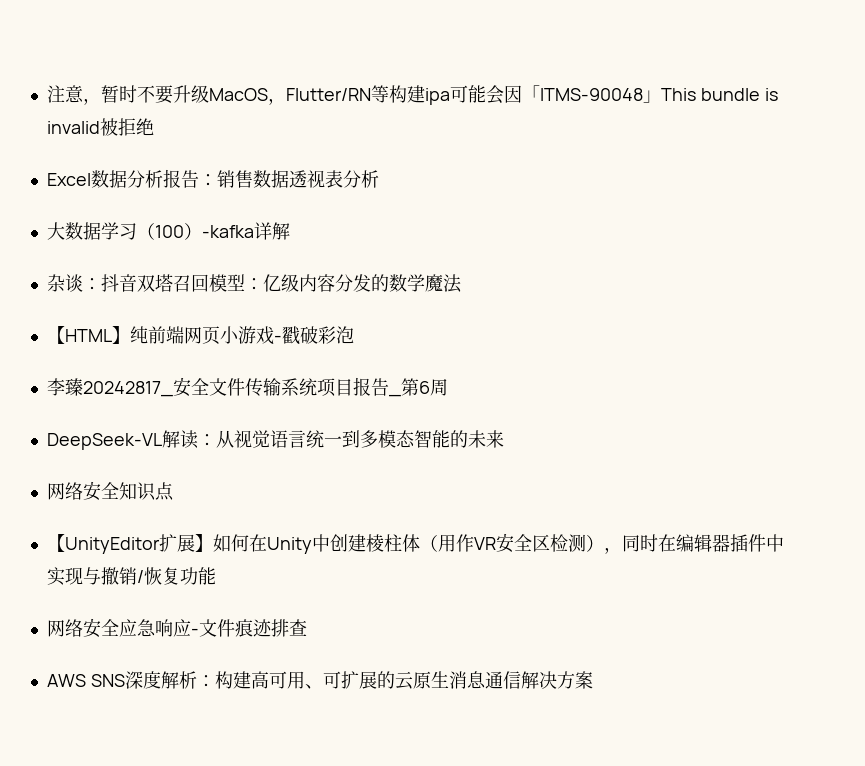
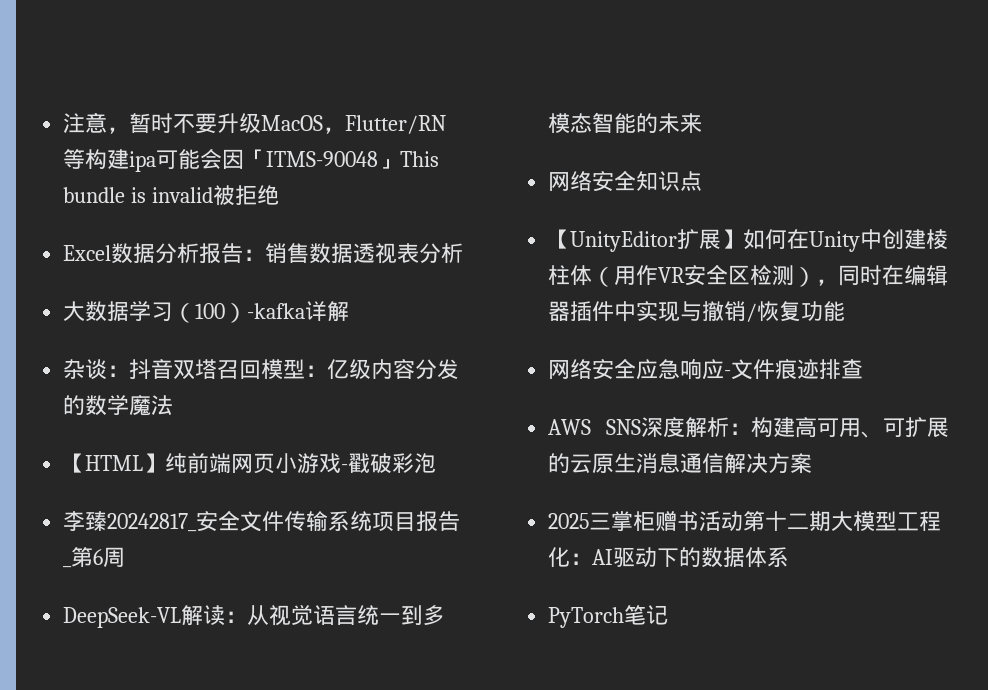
(593, 680) none -> [548,511,942,532] [548,547,790,568] [548,605,669,628] // 2025三掌柜赠书活动第十二期大模型工程化：AI驱动下的数据体系 // PyTorch笔记

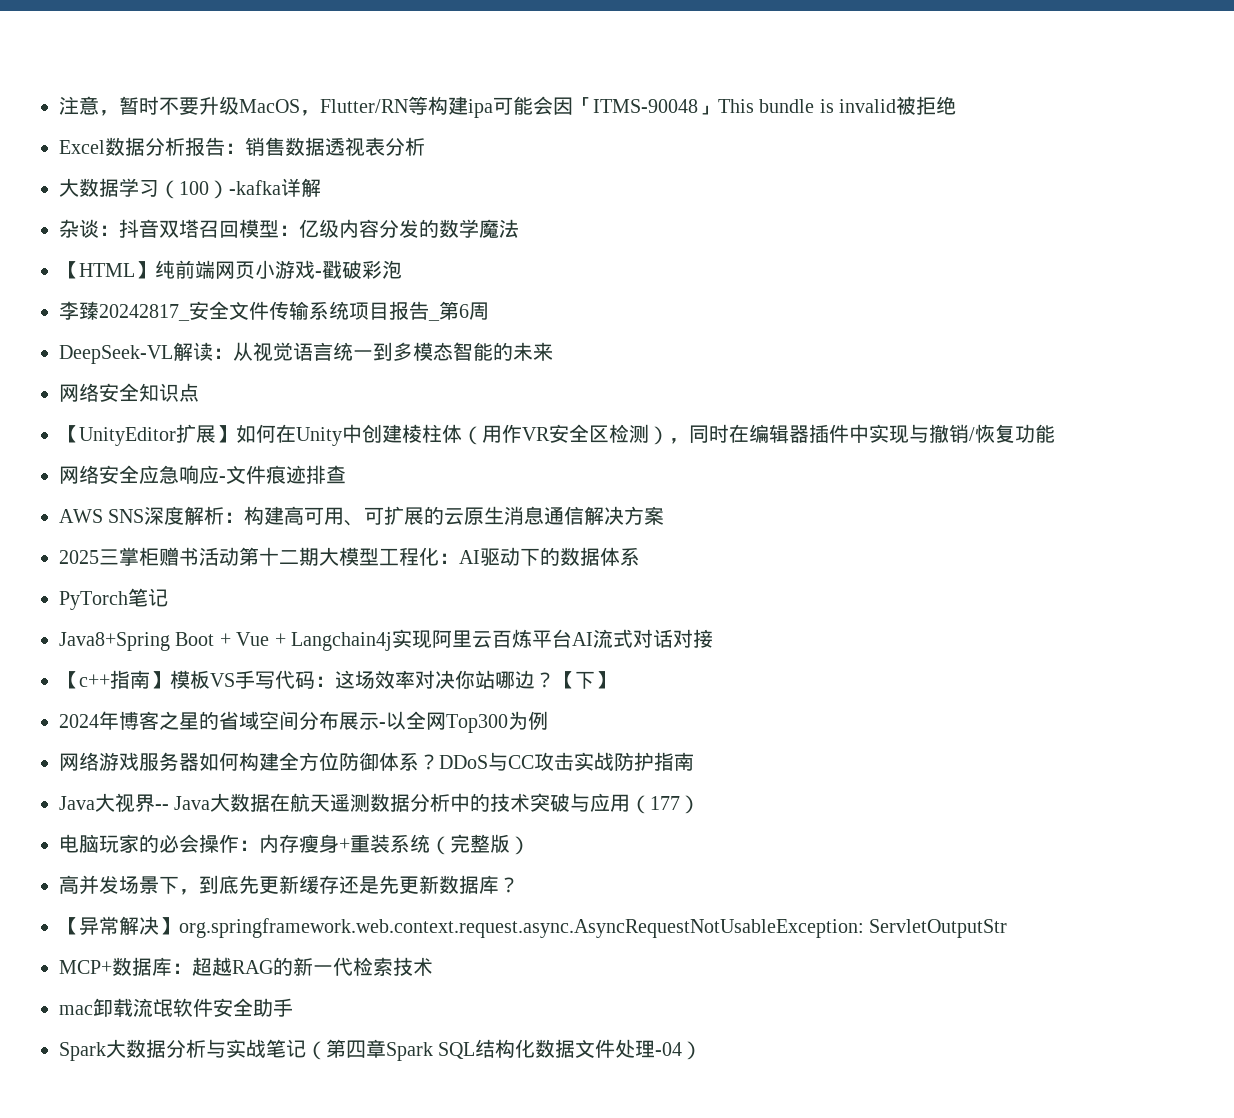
(669, 615) none -> [59,629,713,651] [59,670,615,689] [59,711,548,733] [59,752,694,771] [59,793,701,814] [59,834,530,855] [59,875,519,895] [59,916,1008,938] [59,957,433,976] [59,998,293,1017] [59,1039,703,1061] // Java8+Spring Boot + Vue + Langchain4j实现阿里云百炼平台AI流式对话对接 // 【c++指南】模板VS手写代码：这场效率对决你站哪边？【下】 // 2024年博客之星的省域空间分布展示-以全网Top300为例 // 网络游戏服务器如何构建全方位防御体系？DDoS与CC攻击实战防护指南 // Java大视界-- Java大数据在航天遥测数据分析中的技术突破与应用（177） // 电脑玩家的必会操作：内存瘦身+重装系统（完整版） // 高并发场景下，到底先更新缓存还是先更新数据库？ // 【异常解决】org.springframework.web.context.request.async.AsyncRequestNotUsableException: ServletOutputStr // MCP+数据库：超越RAG的新一代检索技术 // mac卸载流氓软件安全助手 // Spark大数据分析与实战笔记（第四章Spark SQL结构化数据文件处理-04）

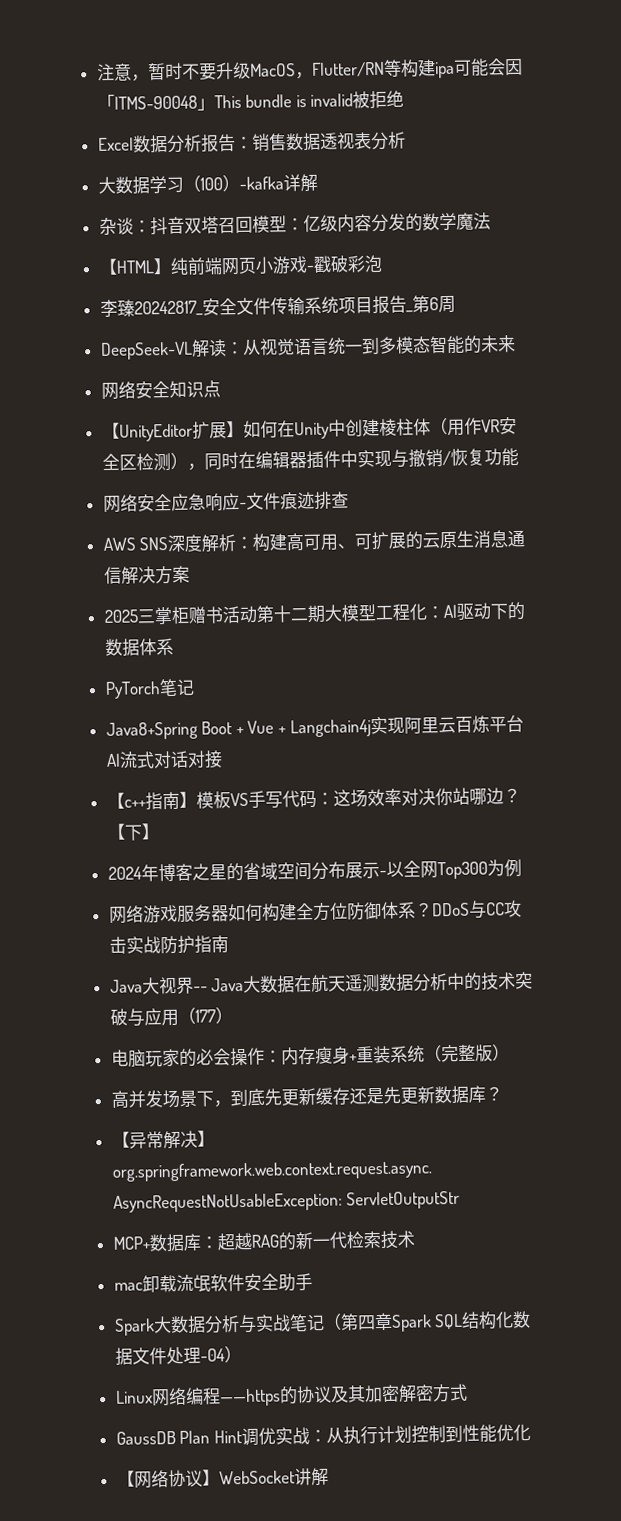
(703, 1050) none -> [115,1383,468,1407] [115,1423,531,1447] [116,1467,329,1489] // Linux网络编程——https的协议及其加密解密方式 // GaussDB Plan Hint调优实战：从执行计划控制到性能优化 // 【网络协议】WebSocket讲解

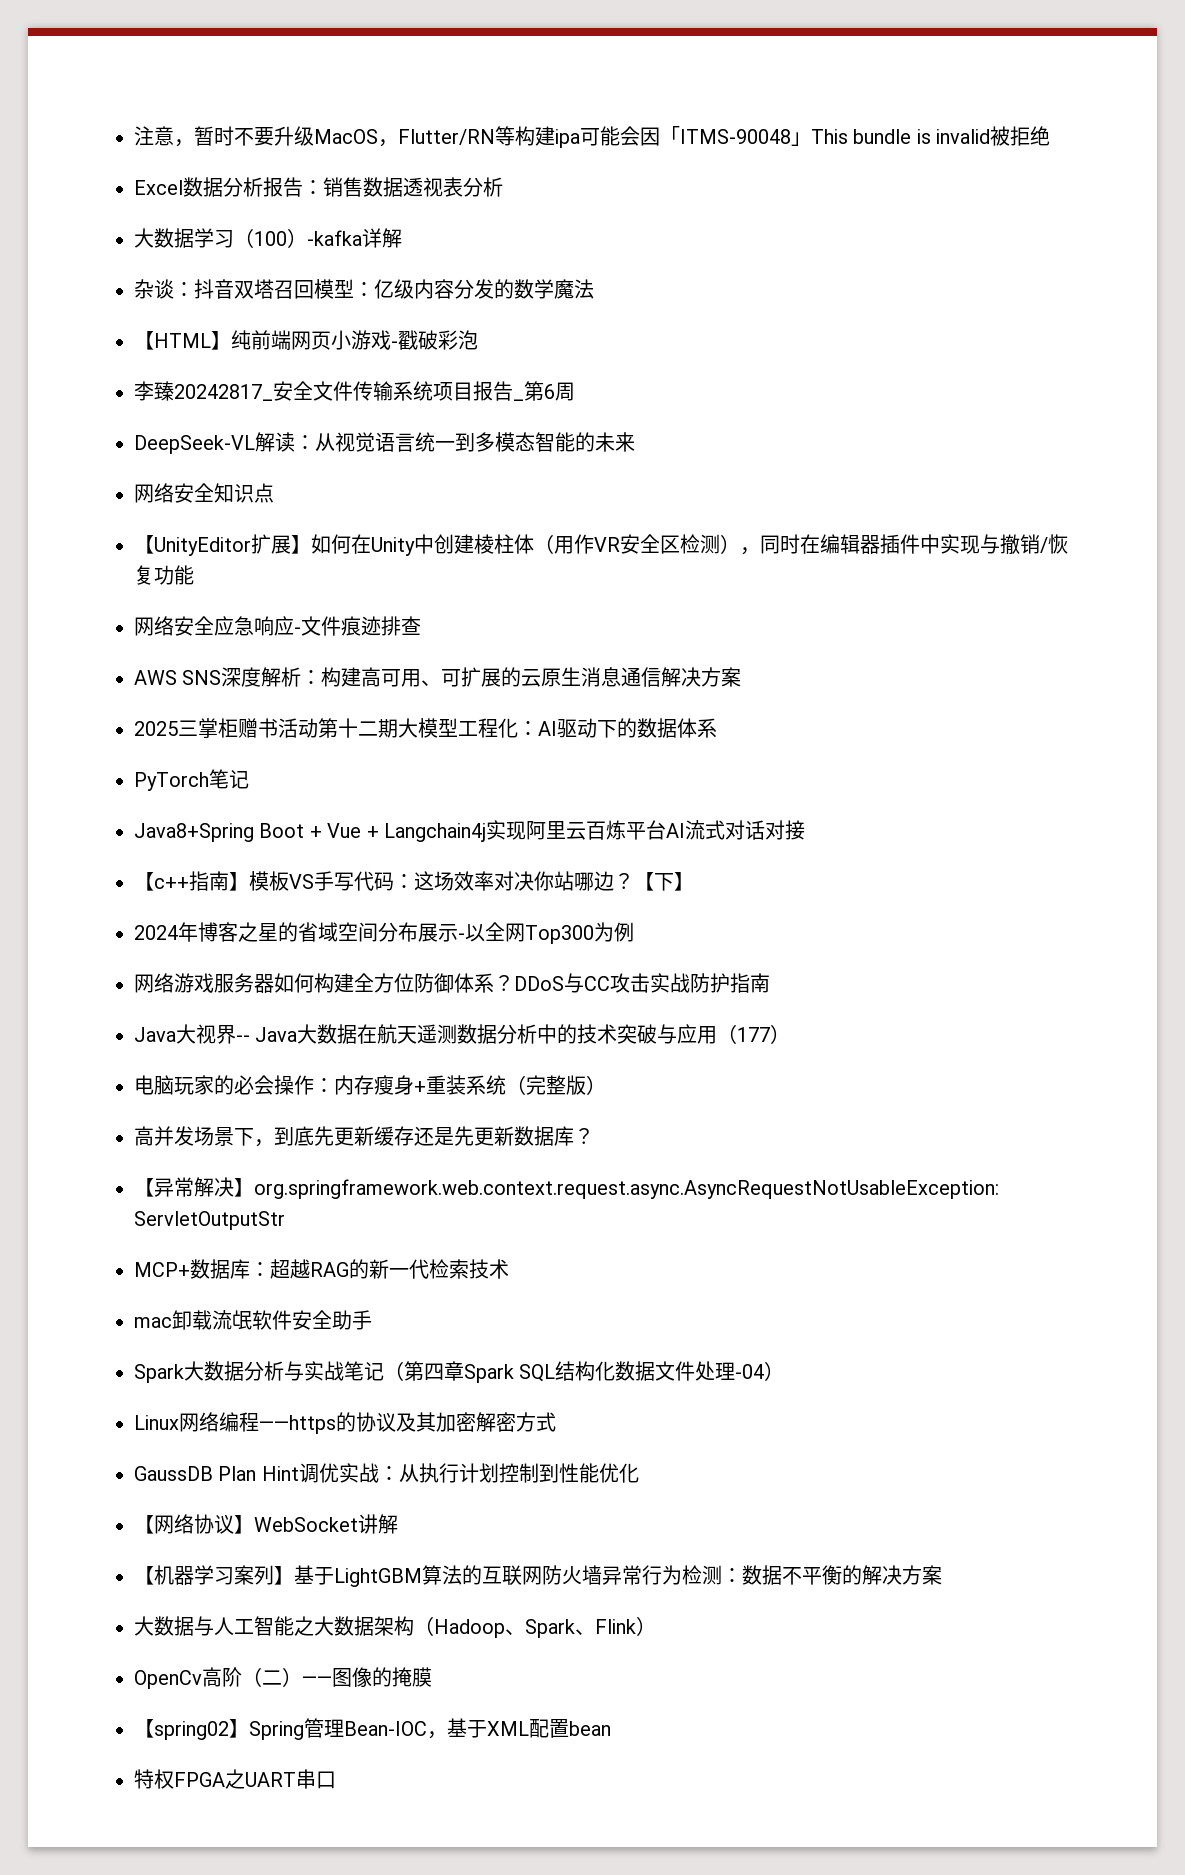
(329, 1477) none -> [134,1565,942,1587] [134,1616,656,1638] [134,1667,432,1689] [134,1718,611,1740] [134,1769,336,1789] // 【机器学习案列】基于LightGBM算法的互联网防火墙异常行为检测：数据不平衡的解决方案 // 大数据与人工智能之大数据架构（Hadoop、Spark、Flink） // OpenCv高阶（二）——图像的掩膜 // 【spring02】Spring管理Bean-IOC，基于XML配置bean // 特权FPGA之UART串口

